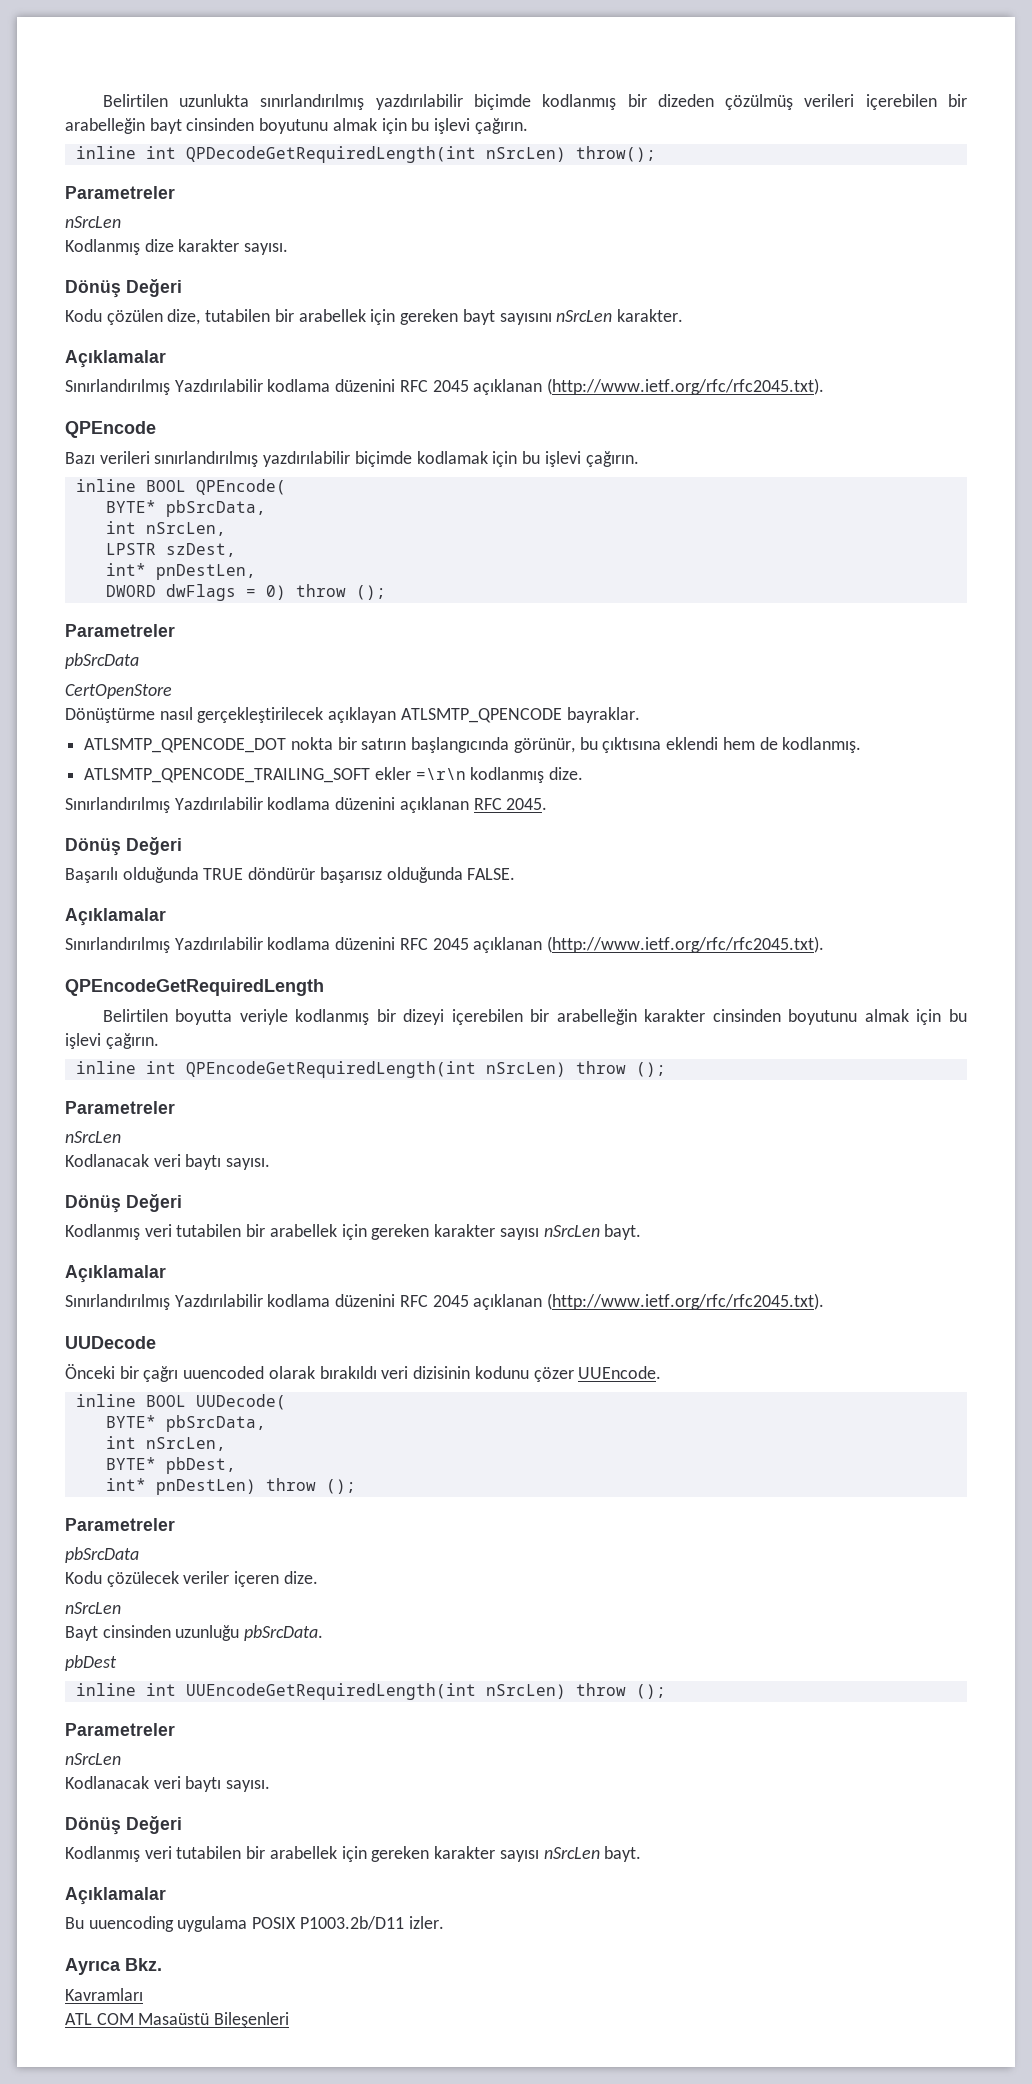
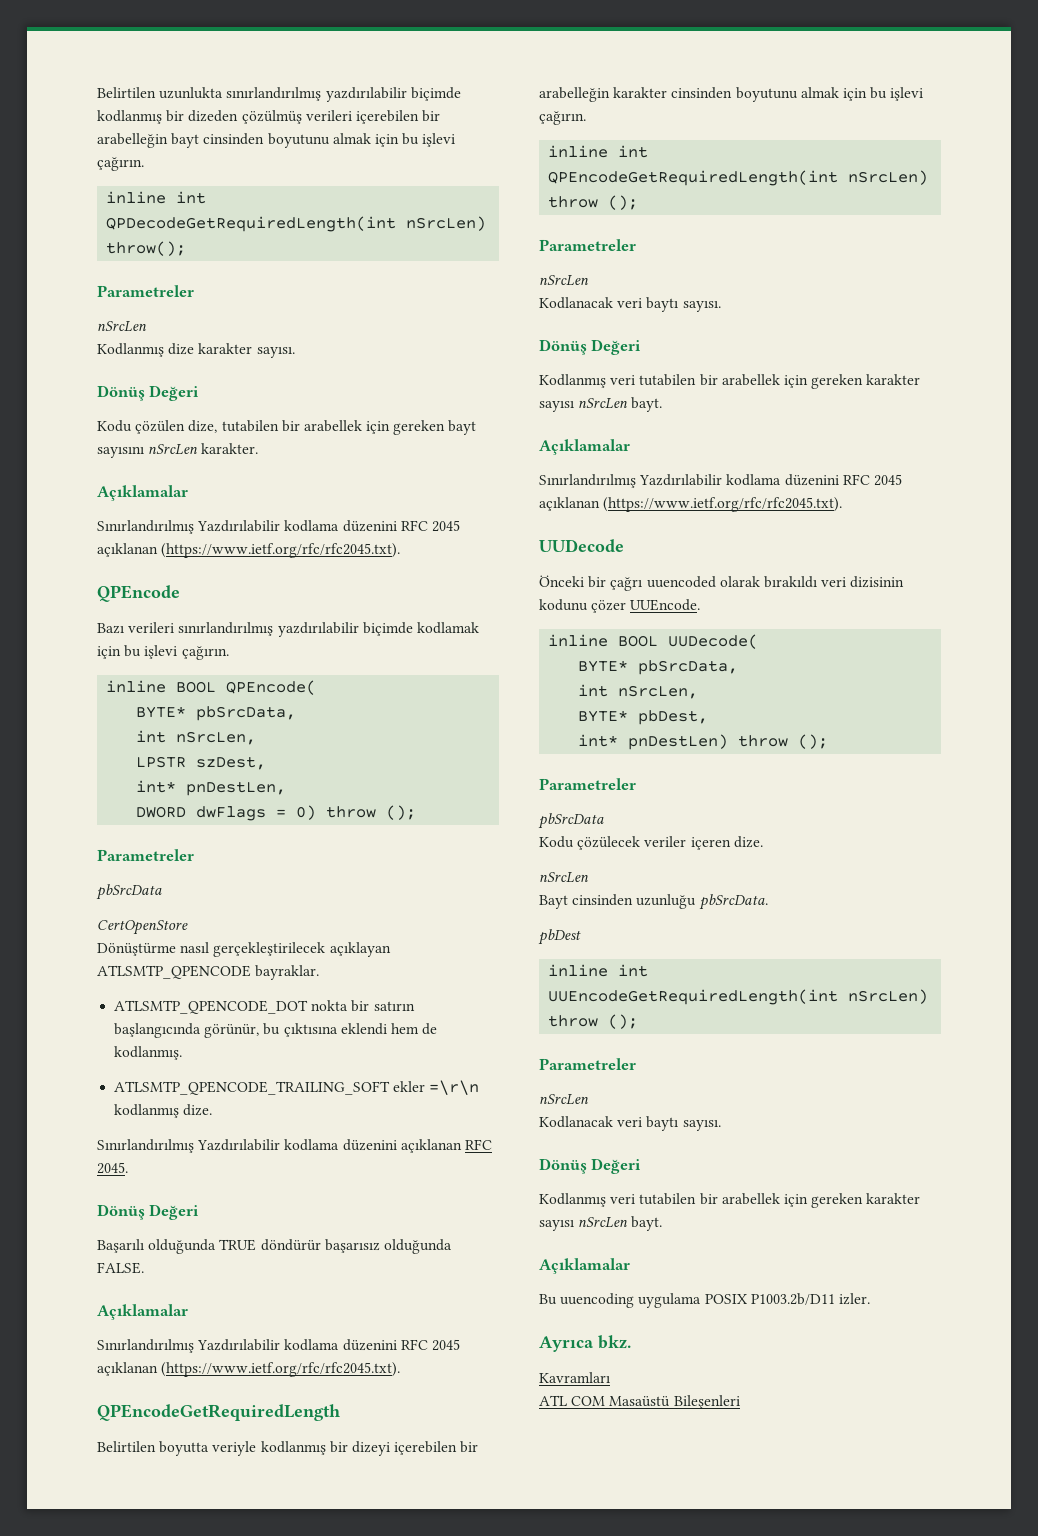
[547,378,825,395] (http://www.ietf.org/rfc/rfc2045.txt). -> [161,543,401,558] (https://www.ietf.org/rfc/rfc2045.txt).
[547,936,825,953] (http://www.ietf.org/rfc/rfc2045.txt). -> [161,1362,401,1377] (https://www.ietf.org/rfc/rfc2045.txt).
[547,1293,825,1310] (http://www.ietf.org/rfc/rfc2045.txt). -> [603,497,843,512] (https://www.ietf.org/rfc/rfc2045.txt).
[125,1958,162,1971] Bkz. -> [598,1335,631,1349] bkz.

